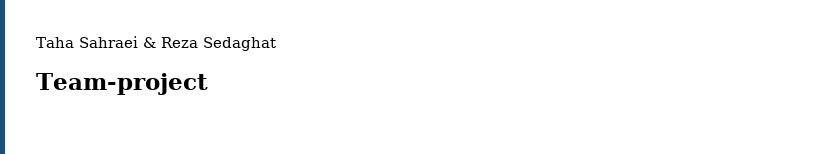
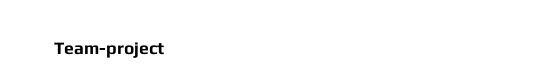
[36,36,276,51] Taha Sahraei & Reza Sedaghat // -> (54, 50) none

